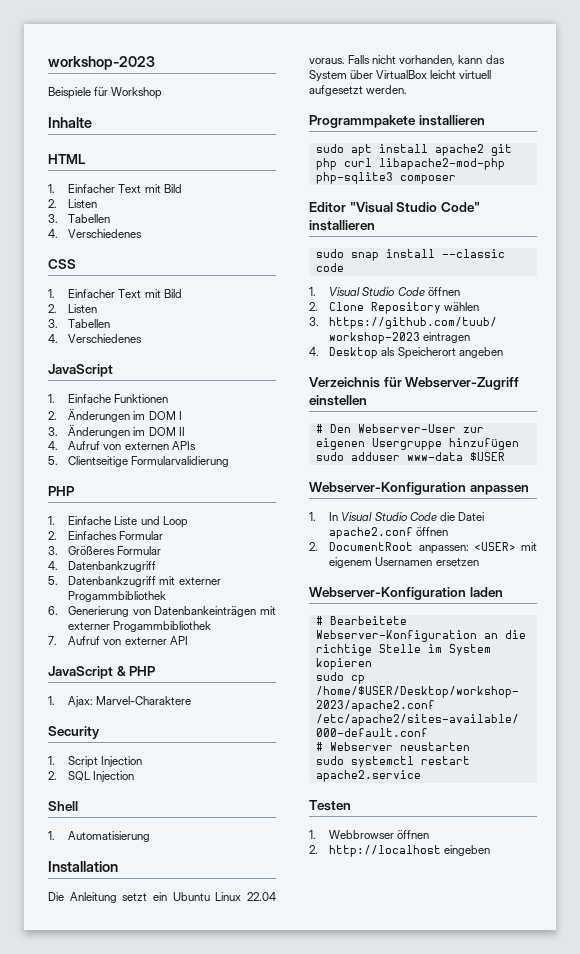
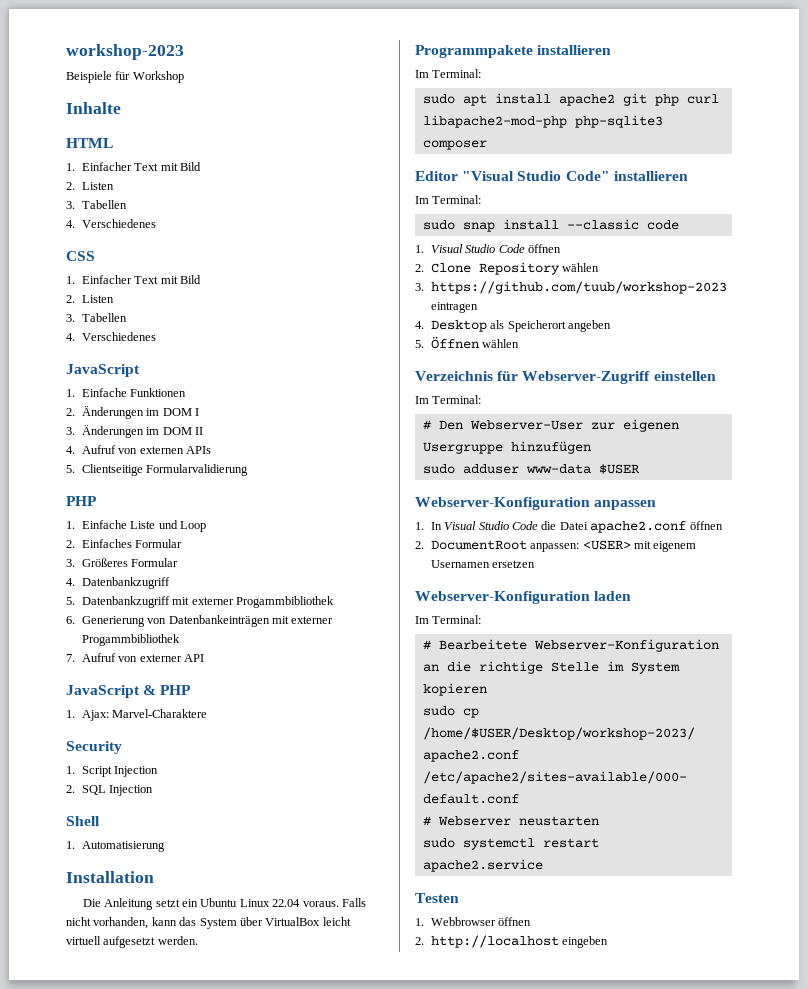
(485, 120) none -> [415,69,482,78] // Im Terminal:
(375, 225) none -> [415,195,482,204] // Im Terminal:
(503, 352) none -> [415,336,520,349] // 5. Öffnen wählen
(367, 400) none -> [415,395,482,404] // Im Terminal:
(503, 592) none -> [415,615,482,624] // Im Terminal:

